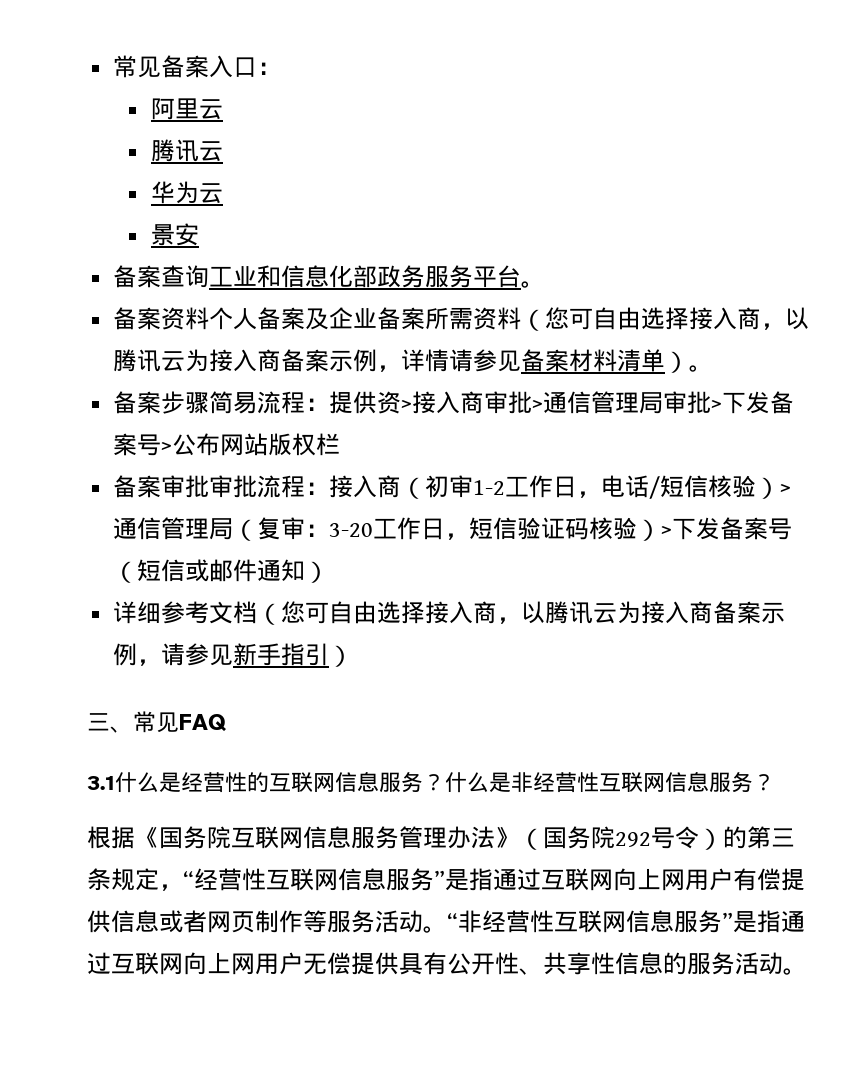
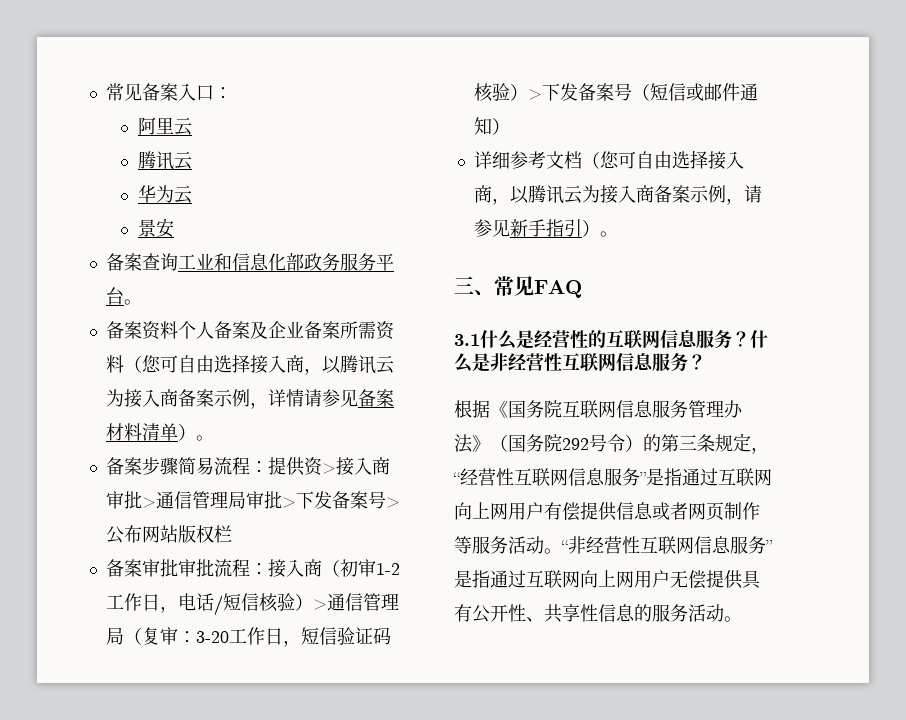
(354, 656) none -> [599,231,618,237] 。

